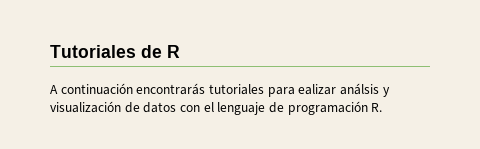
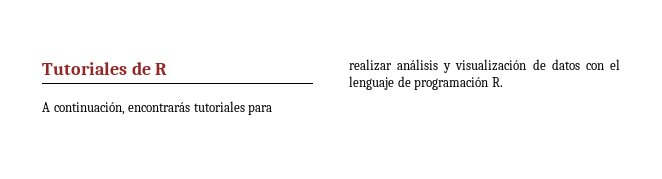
[60,83,133,95] continuación -> [53,102,125,115] continuación,
[298,83,379,95] ealizar análsis -> [349,59,439,71] realizar análisis

